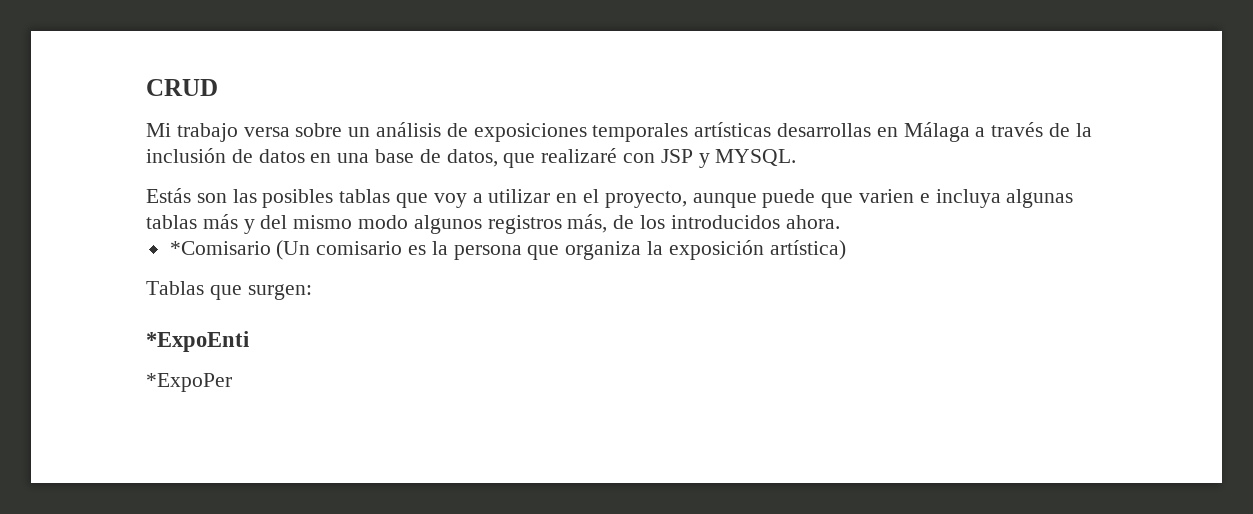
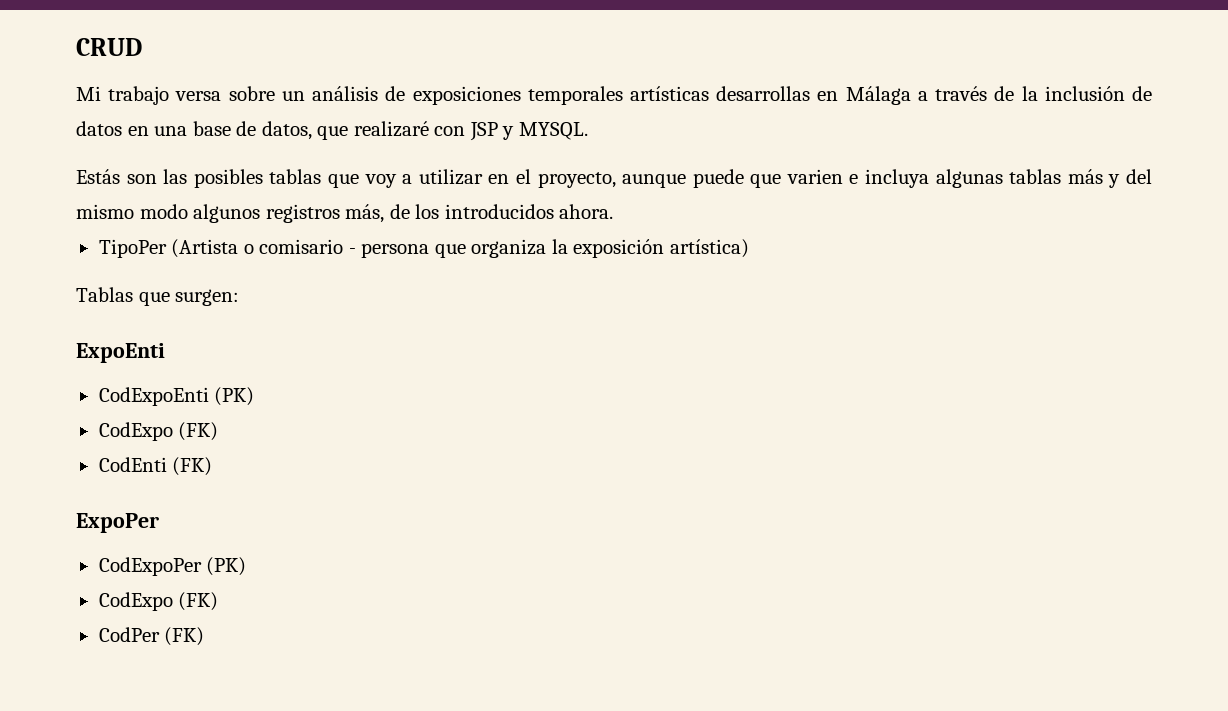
[169,240,448,260] *Comisario (Un comisario es la -> [98,239,356,258] TipoPer (Artista o comisario -
[146,331,249,352] [146,373,232,392] *ExpoEnti // *ExpoPer -> [76,343,165,363] [98,387,255,406] [98,422,219,441] [98,457,213,476] [76,513,159,533] [98,557,247,576] [98,592,219,611] [98,627,205,646] ExpoEnti // CodExpoEnti (PK) // CodExpo (FK) // CodEnti (FK) // ExpoPer // CodExpoPer (PK) // CodExpo (FK) // CodPer (FK)

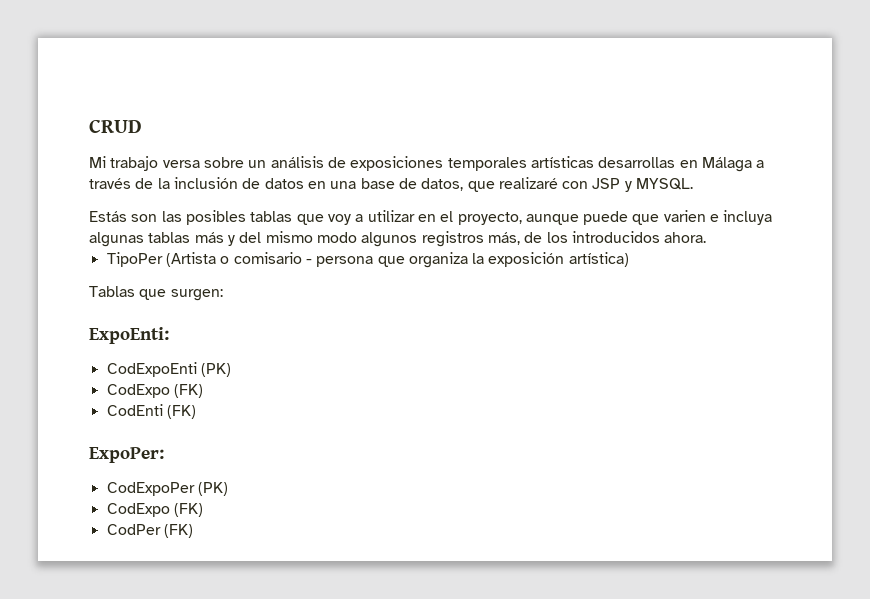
[76,343,165,363] ExpoEnti -> [89,327,169,344] ExpoEnti:
[76,513,159,533] ExpoPer -> [89,447,164,463] ExpoPer:

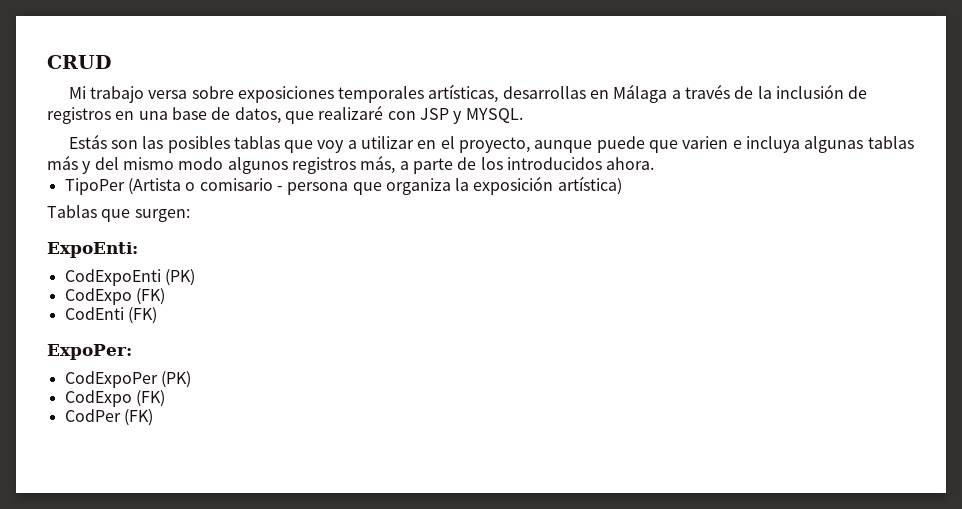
[248,156,346,168] un análisis de -> (234, 92) none
[530,156,594,168] artísticas -> [428,84,499,103] artísticas,
[264,178,304,189] datos -> [47,107,111,124] registros
(520, 238) none -> [399,158,453,174] a parte

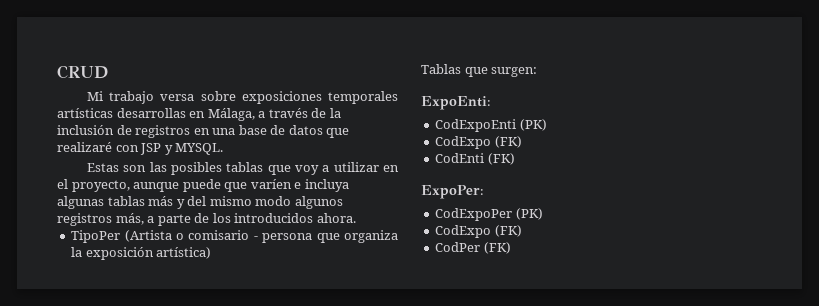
[428,84,499,103] artísticas, -> [57,108,113,118] artísticas
[613,84,668,103] Málaga -> [207,108,255,121] Málaga,
[234,107,281,124] datos, -> [288,125,323,135] datos
[68,134,107,149] Estás -> [86,163,119,172] Estas
[682,136,729,149] varien -> [250,179,292,189] varíen

